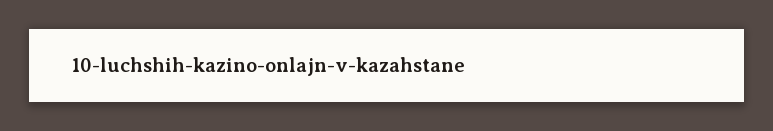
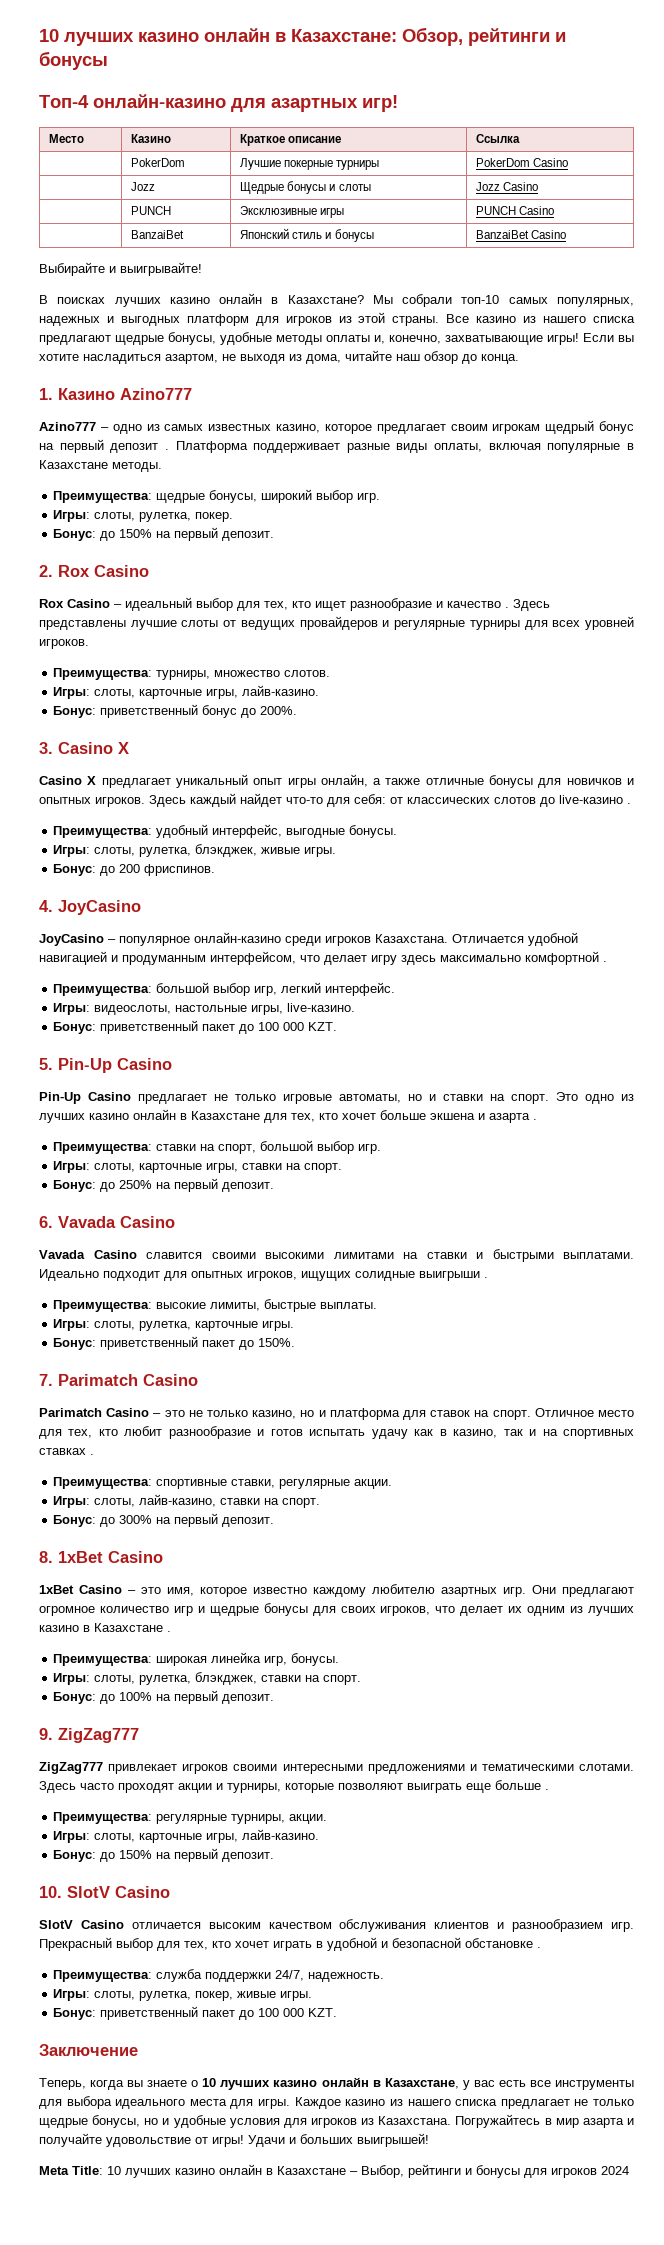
[71,57,465,76] 10-luchshih-kazino-onlajn-v-kazahstane -> [39,27,566,46] [39,51,108,70] [39,94,398,112] [49,134,85,143] [131,134,172,143] [240,134,342,146] [476,134,521,143] [131,158,186,167] [240,158,380,170] [476,158,569,167] [131,182,156,191] [240,181,371,194] [476,182,539,191] [131,206,172,215] [240,206,345,218] [476,206,555,215] [131,230,185,239] [240,228,374,242] [476,230,567,239] [39,262,202,276] [39,293,634,307] [39,312,635,326] [39,332,634,345] [39,350,519,364] [39,388,192,400] [39,420,634,434] [39,439,634,453] [39,460,162,472] [53,489,381,503] [53,510,234,522] [53,527,275,541] [39,565,149,577] [39,597,550,611] [39,616,635,630] [39,639,89,649] [53,668,331,680] [53,685,320,699] [53,704,298,718] [39,742,129,754] [39,774,634,788] [39,793,631,807] [53,824,398,838] [53,844,337,857] [53,864,216,876] [39,900,141,915] [39,932,578,946] [39,951,607,965] [53,982,396,996] [53,1003,356,1015] [53,1020,338,1034] [39,1058,172,1073] [39,1092,634,1104] [39,1109,537,1123] [53,1140,382,1154] [53,1161,343,1173] [53,1178,275,1192] [39,1216,175,1228] [39,1249,634,1262] [39,1269,488,1281] [53,1299,378,1312] [53,1319,295,1331] [53,1336,296,1350] [39,1374,198,1386] [39,1408,634,1420] [39,1426,634,1439] [39,1448,94,1455] [53,1477,393,1489] [53,1494,321,1508] [53,1513,275,1527] [39,1551,163,1563] [39,1584,634,1597] [39,1603,635,1616] [39,1623,171,1632] [53,1652,340,1666] [53,1672,362,1685] [53,1690,275,1704] [39,1728,139,1743] [39,1762,634,1774] [39,1780,549,1793] [53,1812,328,1824] [53,1829,320,1843] [53,1848,275,1862] [39,1886,170,1898] [39,1919,635,1932] [39,1937,541,1951] [53,1969,385,1982] [53,1989,313,2001] [53,2006,338,2020] [39,2044,138,2056] [39,2077,634,2090] [39,2096,635,2109] [39,2114,634,2128] [39,2133,429,2147] [39,2164,629,2178] 10 лучших казино онлайн в Казахстане: Обзор, рейтинги и бонусы // Топ-4 онлайн-казино для азартных игр! // Место | Казино | Краткое описание | Ссылка // | PokerDom | Лучшие покерные турниры | PokerDom Casino // | Jozz | Щедрые бонусы и слоты | Jozz Casino // | PUNCH | Эксклюзивные игры | PUNCH Casino // | BanzaiBet | Японский стиль и бонусы | BanzaiBet Casino // Выбирайте и выигрывайте! // В поисках лучших казино онлайн в Казахстане? Мы собрали топ-10 самых популярных, надежных и выгодных платформ для игроков из этой страны. Все казино из нашего списка предлагают щедрые бонусы, удобные методы оплаты и, конечно, захватывающие игры! Если вы хотите насладиться азартом, не выходя из дома, читайте наш обзор до конца. // 1. Казино Azino777 // Azino777 – одно из самых известных казино, которое предлагает своим игрокам щедрый бонус на первый депозит . Платформа поддерживает разные виды оплаты, включая популярные в Казахстане методы. // Преимущества: щедрые бонусы, широкий выбор игр. // Игры: слоты, рулетка, покер. // Бонус: до 150% на первый депозит. // 2. Rox Casino // Rox Casino – идеальный выбор для тех, кто ищет разнообразие и качество . Здесь представлены лучшие слоты от ведущих провайдеров и регулярные турниры для всех уровней игроков. // Преимущества: турниры, множество слотов. // Игры: слоты, карточные игры, лайв-казино. // Бонус: приветственный бонус до 200%. // 3. Casino X // Casino X предлагает уникальный опыт игры онлайн, а также отличные бонусы для новичков и опытных игроков. Здесь каждый найдет что-то для себя: от классических слотов до live-казино . // Преимущества: удобный интерфейс, выгодные бонусы. // Игры: слоты, рулетка, блэкджек, живые игры. // Бонус: до 200 фриспинов. // 4. JoyCasino // JoyCasino – популярное онлайн-казино среди игроков Казахстана. Отличается удобной навигацией и продуманным интерфейсом, что делает игру здесь максимально комфортной . // Преимущества: большой выбор игр, легкий интерфейс. // Игры: видеослоты, настольные игры, live-казино. // Бонус: приветственный пакет до 100 000 KZT. // 5. Pin-Up Casino // Pin-Up Casino предлагает не только игровые автоматы, но и ставки на спорт. Это одно из лучших казино онлайн в Казахстане для тех, кто хочет больше экшена и азарта . // Преимущества: ставки на спорт, большой выбор игр. // Игры: слоты, карточные игры, ставки на спорт. // Бонус: до 250% на первый депозит. // 6. Vavada Casino // Vavada Casino славится своими высокими лимитами на ставки и быстрыми выплатами. Идеально подходит для опытных игроков, ищущих солидные выигрыши . // Преимущества: высокие лимиты, быстрые выплаты. // Игры: слоты, рулетка, карточные игры. // Бонус: приветственный пакет до 150%. // 7. Parimatch Casino // Parimatch Casino – это не только казино, но и платформа для ставок на спорт. Отличное место для тех, кто любит разнообразие и готов испытать удачу как в казино, так и на спортивных ставках . // Преимущества: спортивные ставки, регулярные акции. // Игры: слоты, лайв-казино, ставки на спорт. // Бонус: до 300% на первый депозит. // 8. 1xBet Casino // 1xBet Casino – это имя, которое известно каждому любителю азартных игр. Они предлагают огромное количество игр и щедрые бонусы для своих игроков, что делает их одним из лучших казино в Казахстане . // Преимущества: широкая линейка игр, бонусы. // Игры: слоты, рулетка, блэкджек, ставки на спорт. // Бонус: до 100% на первый депозит. // 9. ZigZag777 // ZigZag777 привлекает игроков своими интересными предложениями и тематическими слотами. Здесь часто проходят акции и турниры, которые позволяют выиграть еще больше . // Преимущества: регулярные турниры, акции. // Игры: слоты, карточные игры, лайв-казино. // Бонус: до 150% на первый депозит. // 10. SlotV Casino // SlotV Casino отличается высоким качеством обслуживания клиентов и разнообразием игр. Прекрасный выбор для тех, кто хочет играть в удобной и безопасной обстановке . // Преимущества: служба поддержки 24/7, надежность. // Игры: слоты, рулетка, покер, живые игры. // Бонус: приветственный пакет до 100 000 KZT. // Заключение // Теперь, когда вы знаете о 10 лучших казино онлайн в Казахстане, у вас есть все инструменты для выбора идеального места для игры. Каждое казино из нашего списка предлагает не только щедрые бонусы, но и удобные условия для игроков из Казахстана. Погружайтесь в мир азарта и получайте удовольствие от игры! Удачи и больших выигрышей! // Meta Title: 10 лучших казино онлайн в Казахстане – Выбор, рейтинги и бонусы для игроков 2024

